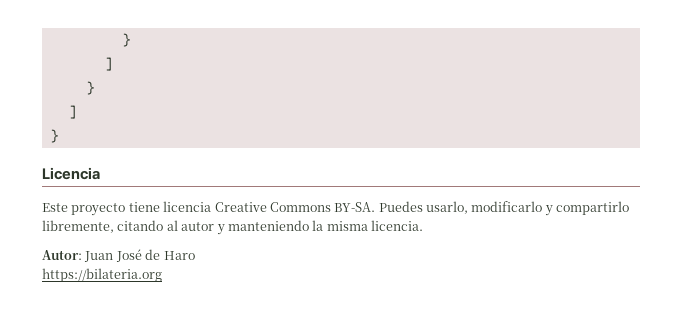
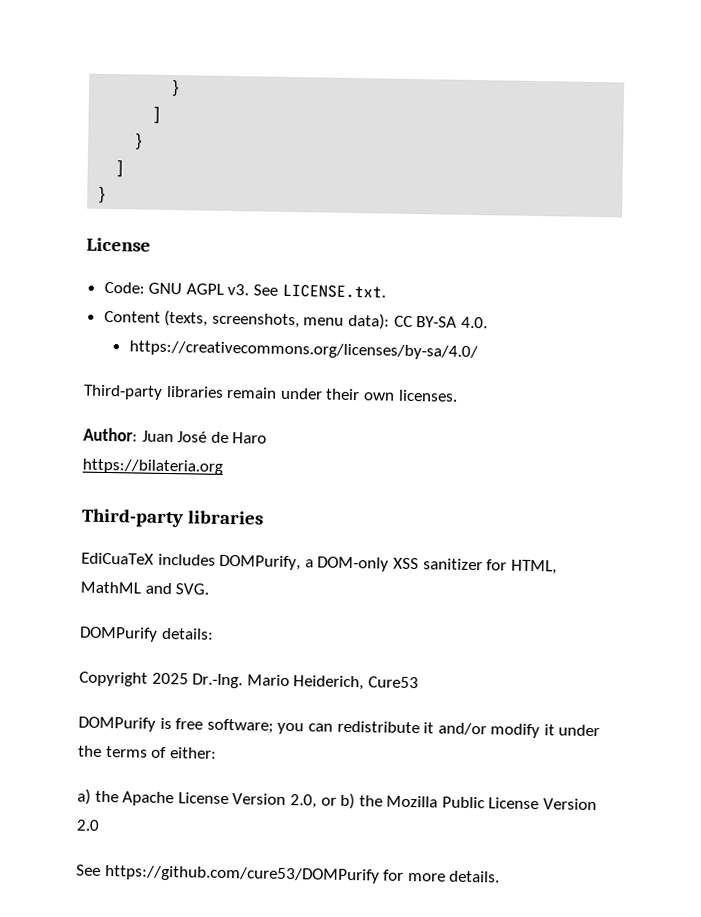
[42,167,100,180] [42,201,630,216] [42,220,423,235] [42,250,82,260] Licencia // Este proyecto tiene licencia Creative Commons BY-SA. Puedes usarlo, modificarlo y compartirlo libremente, citando al autor y manteniendo la misma licencia. // Autor: -> [86,237,151,252] [103,281,386,299] [103,309,488,330] [128,340,478,361] [83,384,458,402] [83,427,138,442] License // Code: GNU AGPL v3. See LICENSE.txt. // Content (texts, screenshots, menu data): CC BY-SA 4.0. // https://creativecommons.org/licenses/by-sa/4.0/ // Third-party libraries remain under their own licenses. // Author:
(162, 275) none -> [81,508,265,528] [81,552,557,575] [80,581,210,595] [79,626,214,642] [79,671,419,691] [78,716,601,739] [78,745,217,759] [77,788,598,811] [76,819,100,831] [76,864,501,884] // Third-party libraries // EdiCuaTeX includes DOMPurify, a DOM-only XSS sanitizer for HTML, MathML and SVG. // DOMPurify details: // Copyright 2025 Dr.-Ing. Mario Heiderich, Cure53 // DOMPurify is free software; you can redistribute it and/or modify it under the terms of either: // a) the Apache License Version 2.0, or b) the Mozilla Public License Version 2.0 // See https://github.com/cure53/DOMPurify for more details.

